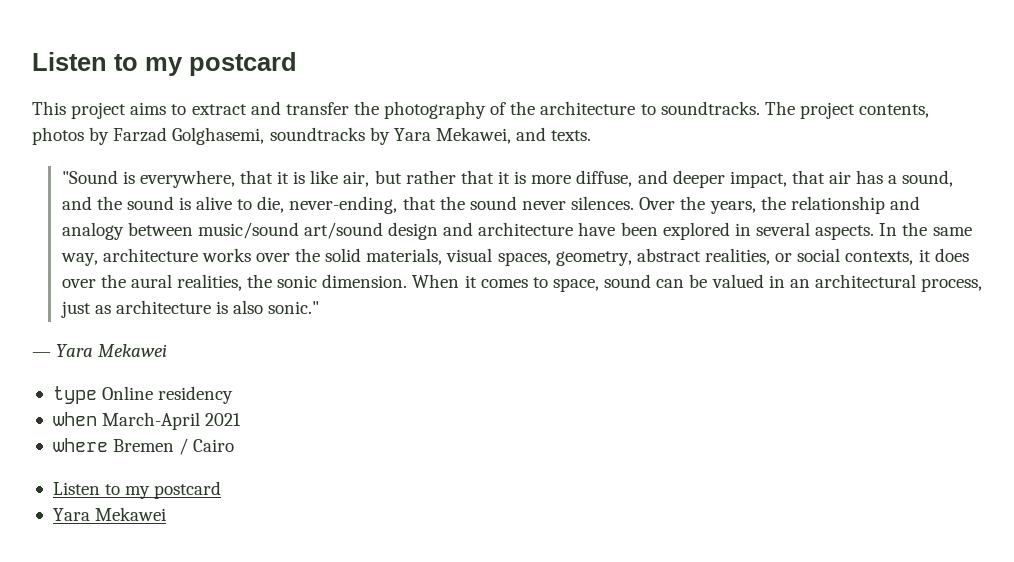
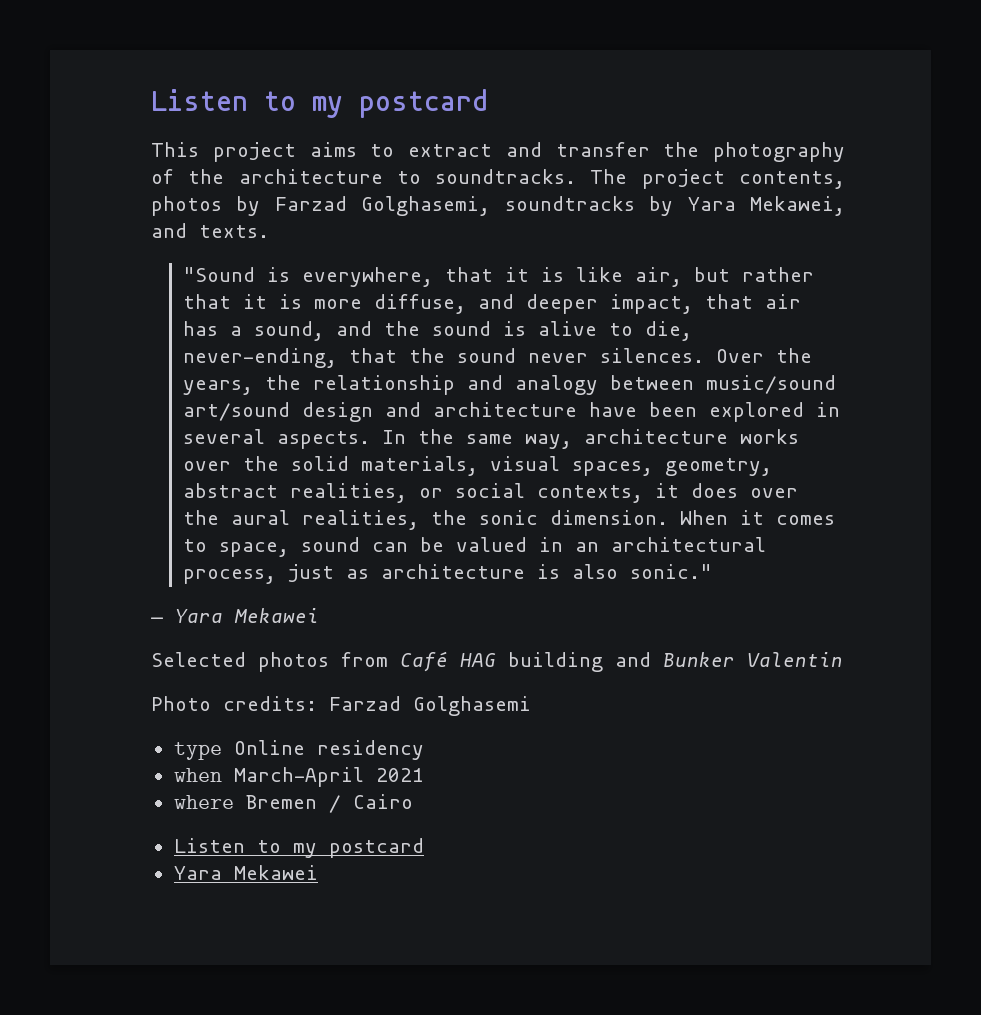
(168, 350) none -> [151,651,843,672] [151,696,531,716] // Selected photos from Café HAG building and Bunker Valentin // Photo credits: Farzad Golghasemi

